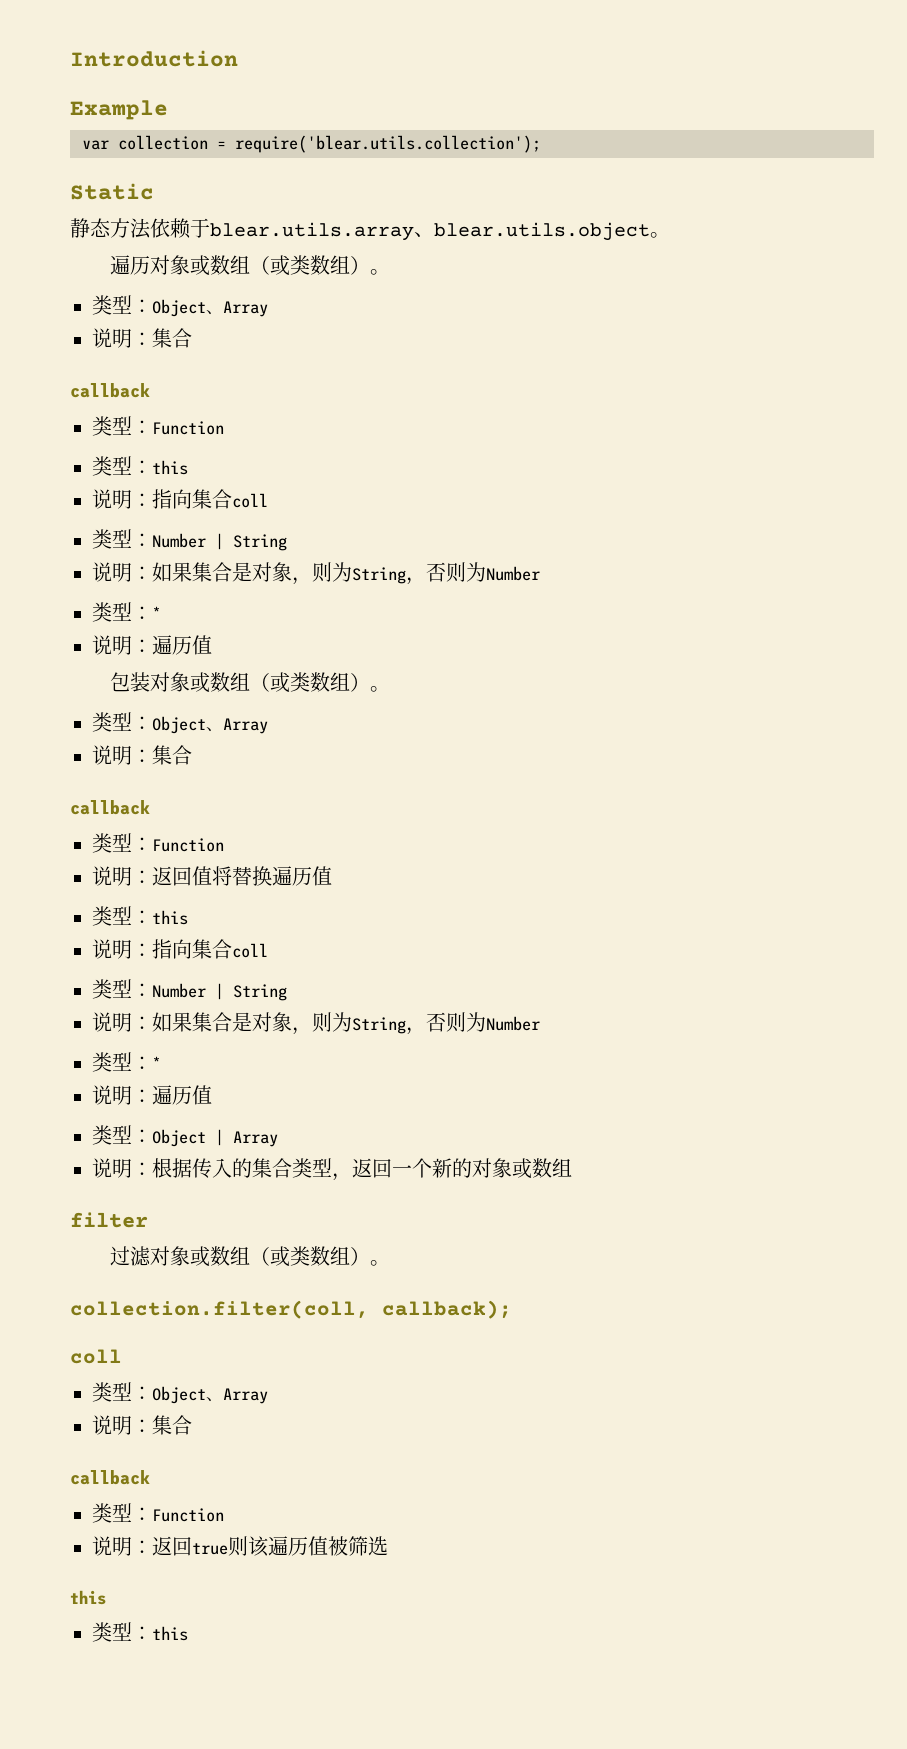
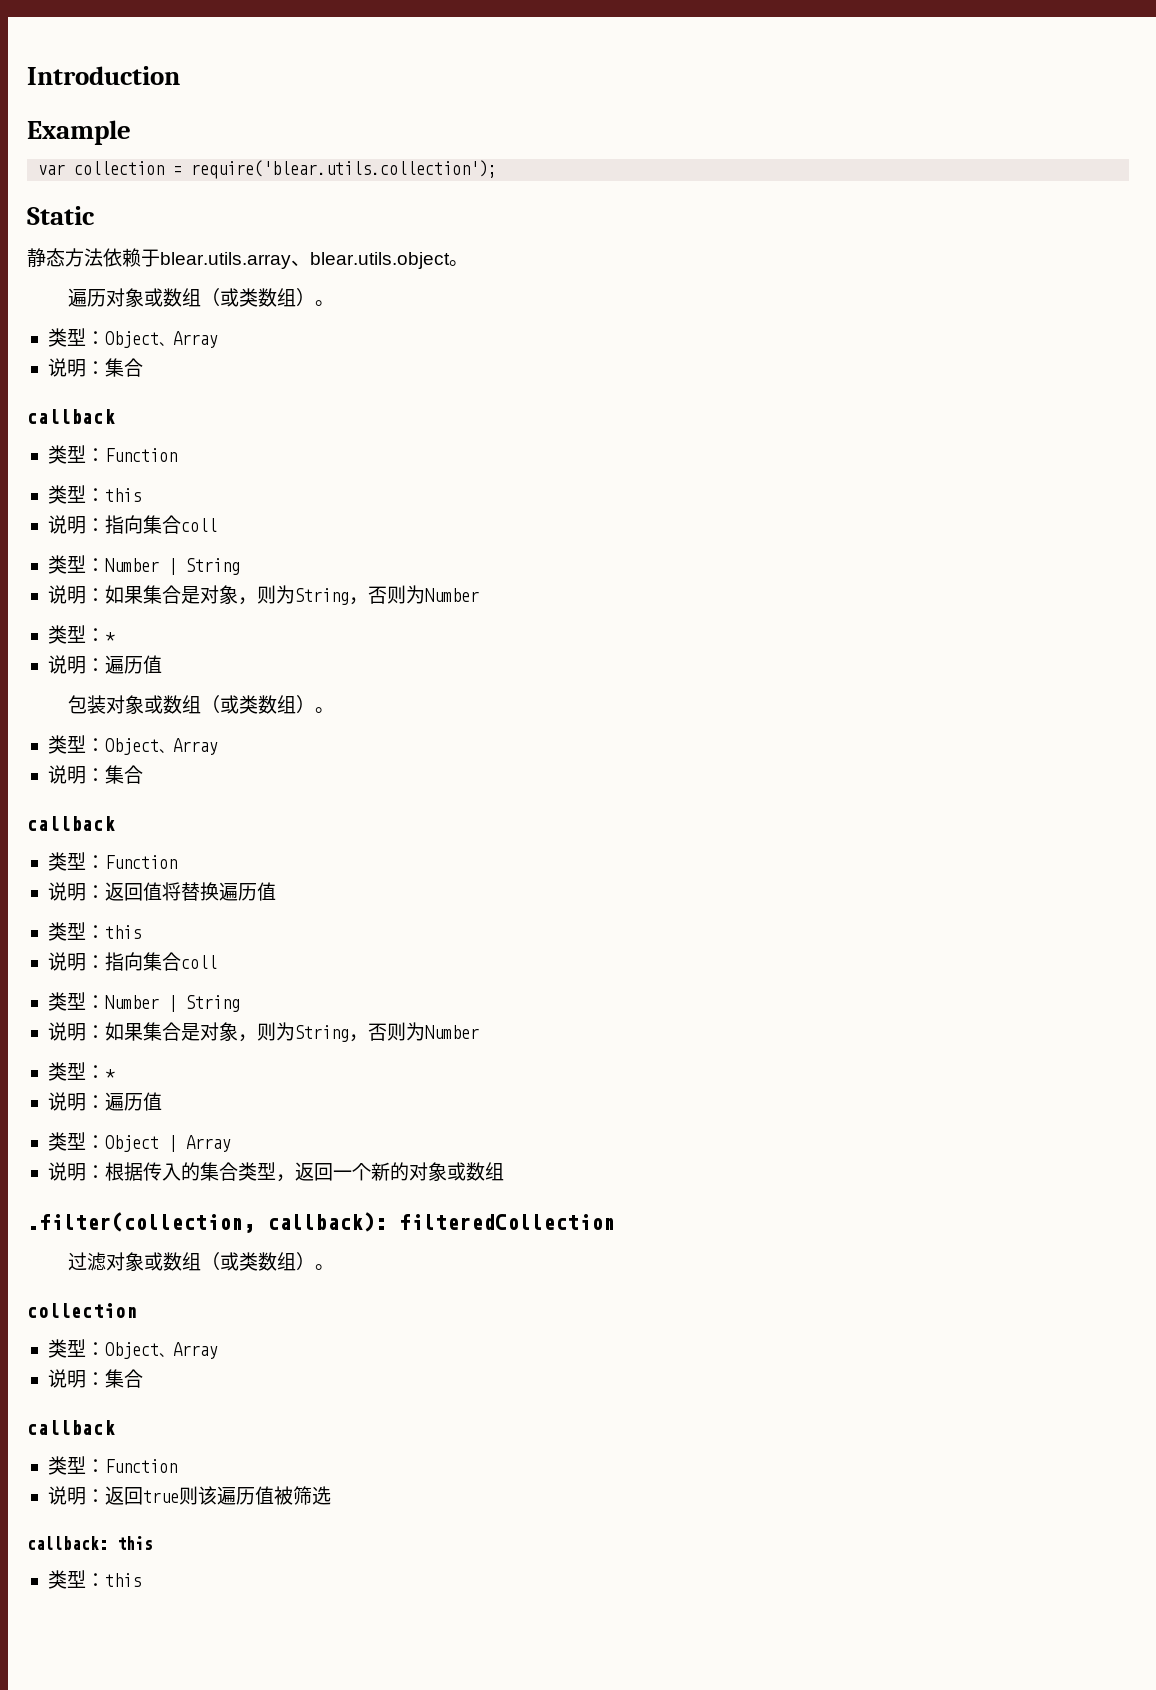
[70,1212,148,1228] filter -> [27,1212,615,1233] .filter(collection, callback): filteredCollection
[70,1300,512,1319] [70,1349,122,1364] collection.filter(coll, callback); // coll -> [27,1303,137,1318] collection
(388, 1546) none -> [27,1536,108,1550] callback:

